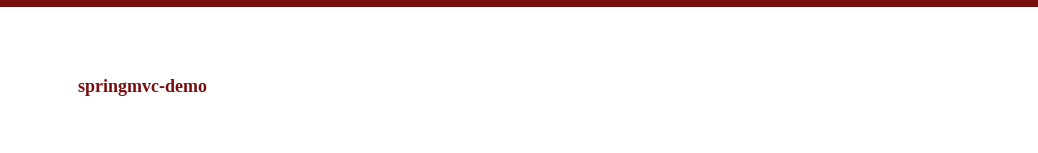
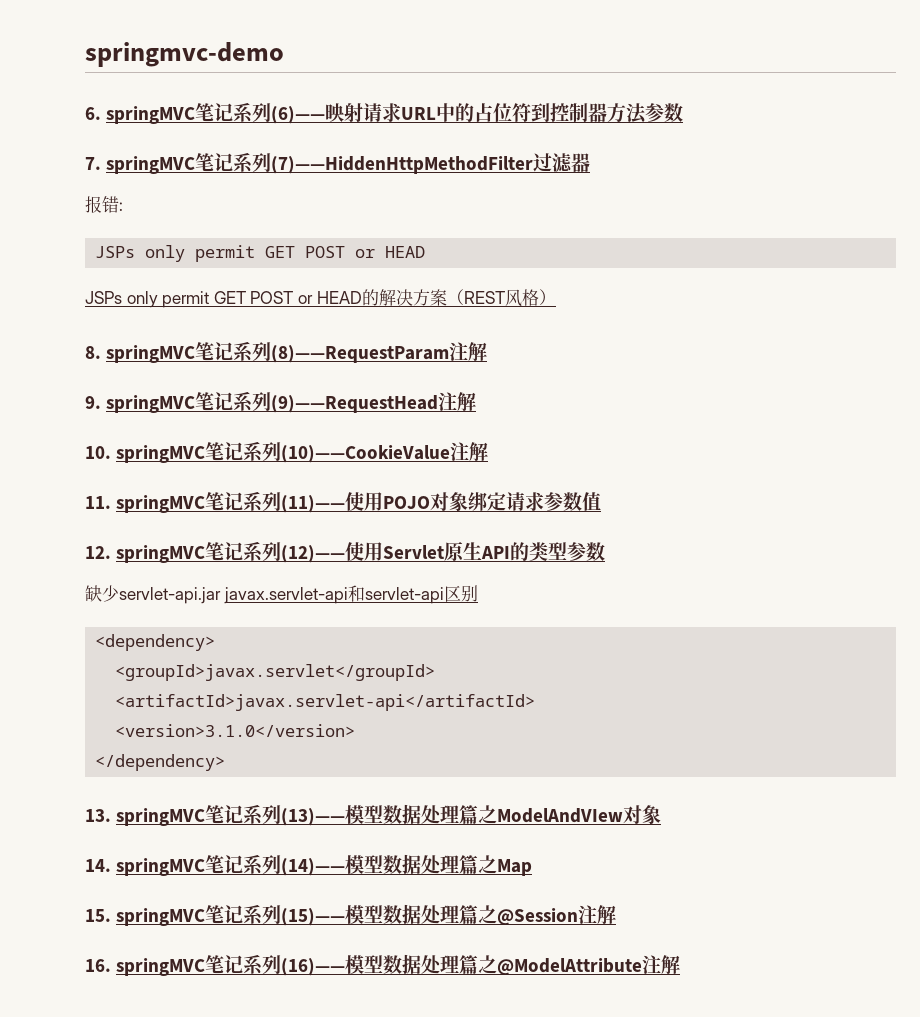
(207, 87) none -> [85,102,684,124] [85,152,591,174] [85,196,123,213] [95,245,426,262] [85,289,556,308] [85,341,488,363] [85,391,477,413] [85,441,489,463] [85,491,602,513] [85,541,606,563] [85,585,478,604] [95,634,216,651] [115,664,436,681] [115,694,536,711] [115,724,356,737] [95,754,226,771] [85,804,662,826] [85,854,533,876] [85,904,617,926] [85,954,681,976] // 6. springMVC笔记系列(6)——映射请求URL中的占位符到控制器方法参数 // 7. springMVC笔记系列(7)——HiddenHttpMethodFilter过滤器 // 报错: // JSPs only permit GET POST or HEAD // JSPs only permit GET POST or HEAD的解决方案（REST风格） // 8. springMVC笔记系列(8)——RequestParam注解 // 9. springMVC笔记系列(9)——RequestHead注解 // 10. springMVC笔记系列(10)——CookieValue注解 // 11. springMVC笔记系列(11)——使用POJO对象绑定请求参数值 // 12. springMVC笔记系列(12)——使用Servlet原生API的类型参数 // 缺少servlet-api.jar javax.servlet-api和servlet-api区别 // <dependency> // <groupId>javax.servlet</groupId> // <artifactId>javax.servlet-api</artifactId> // <version>3.1.0</version> // </dependency> // 13. springMVC笔记系列(13)——模型数据处理篇之ModelAndVIew对象 // 14. springMVC笔记系列(14)——模型数据处理篇之Map // 15. springMVC笔记系列(15)——模型数据处理篇之@Session注解 // 16. springMVC笔记系列(16)——模型数据处理篇之@ModelAttribute注解

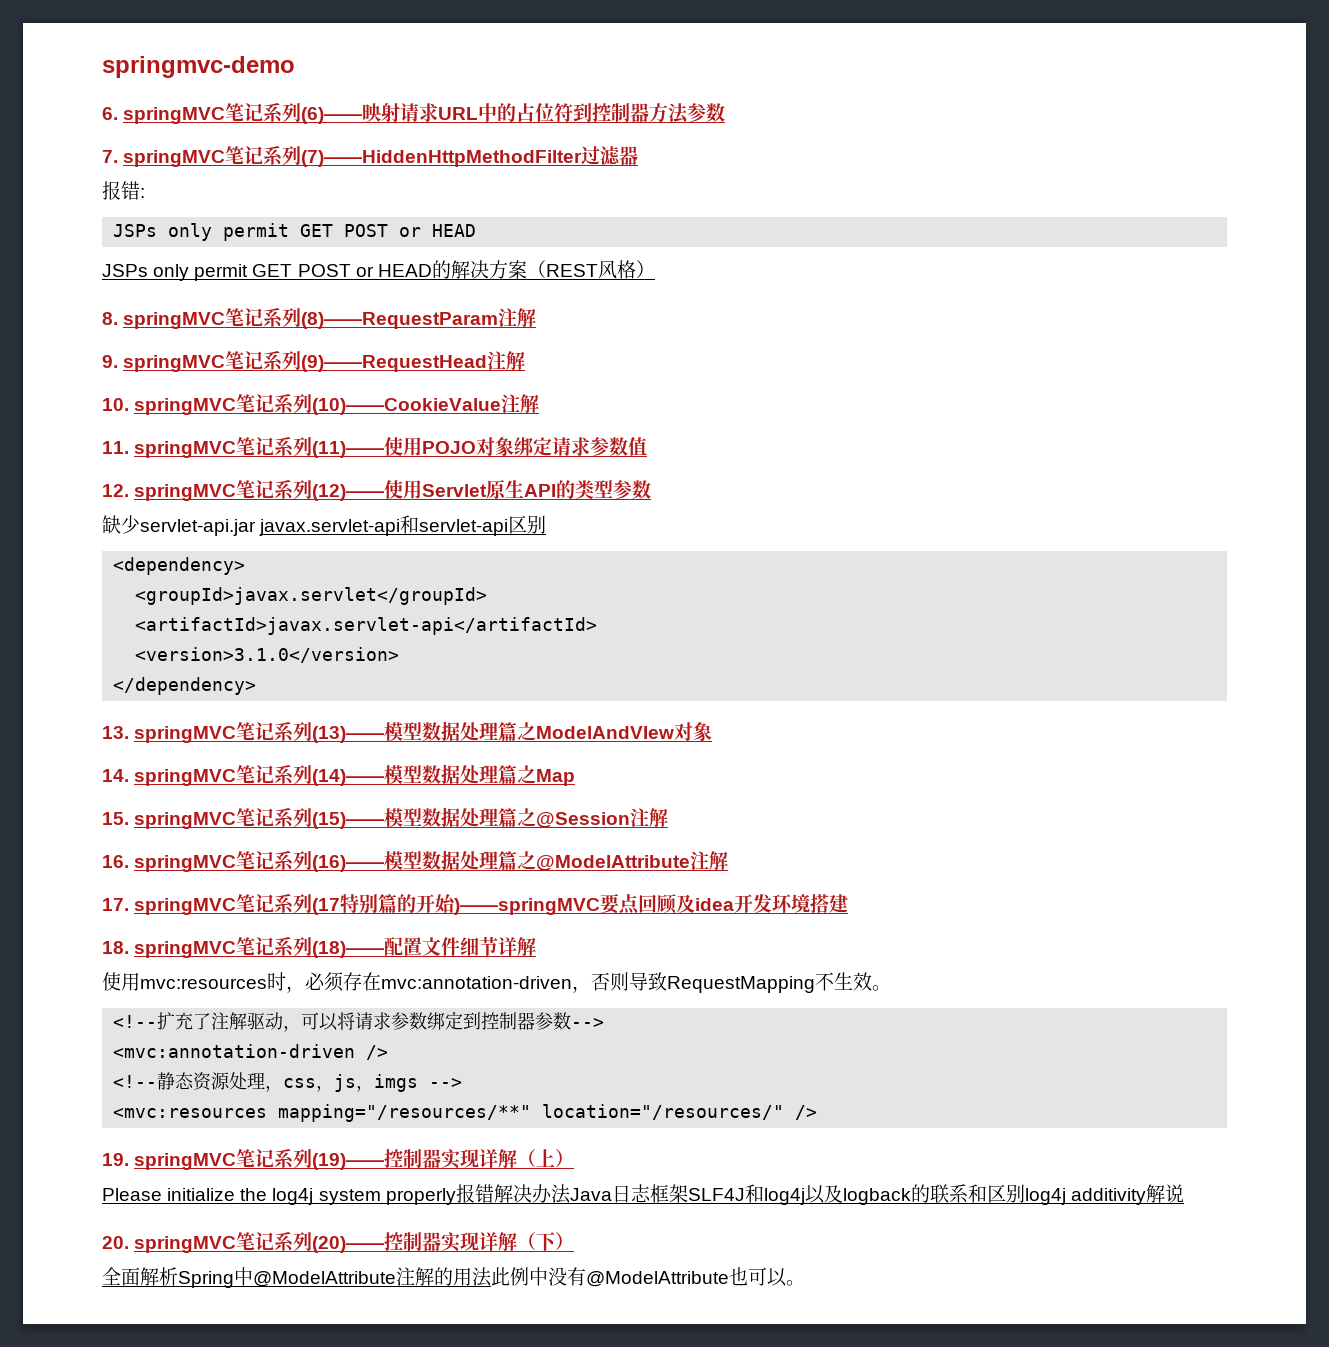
(681, 964) none -> [102,893,849,915] [102,936,537,958] [102,972,891,993] [113,1011,605,1032] [113,1044,389,1060] [113,1072,463,1092] [113,1104,818,1122] [102,1148,575,1170] [102,1184,1184,1205] [102,1231,575,1253] [102,1267,805,1288] // 17. springMVC笔记系列(17特别篇的开始)——springMVC要点回顾及idea开发环境搭建 // 18. springMVC笔记系列(18)——配置文件细节详解 // 使用mvc:resources时，必须存在mvc:annotation-driven，否则导致RequestMapping不生效。 // <!--扩充了注解驱动，可以将请求参数绑定到控制器参数--> // <mvc:annotation-driven /> // <!--静态资源处理，css，js，imgs --> // <mvc:resources mapping="/resources/**" location="/resources/" /> // 19. springMVC笔记系列(19)——控制器实现详解（上） // Please initialize the log4j system properly报错解决办法Java日志框架SLF4J和log4j以及logback的联系和区别log4j additivity解说 // 20. springMVC笔记系列(20)——控制器实现详解（下） // 全面解析Spring中@ModelAttribute注解的用法此例中没有@ModelAttribute也可以。

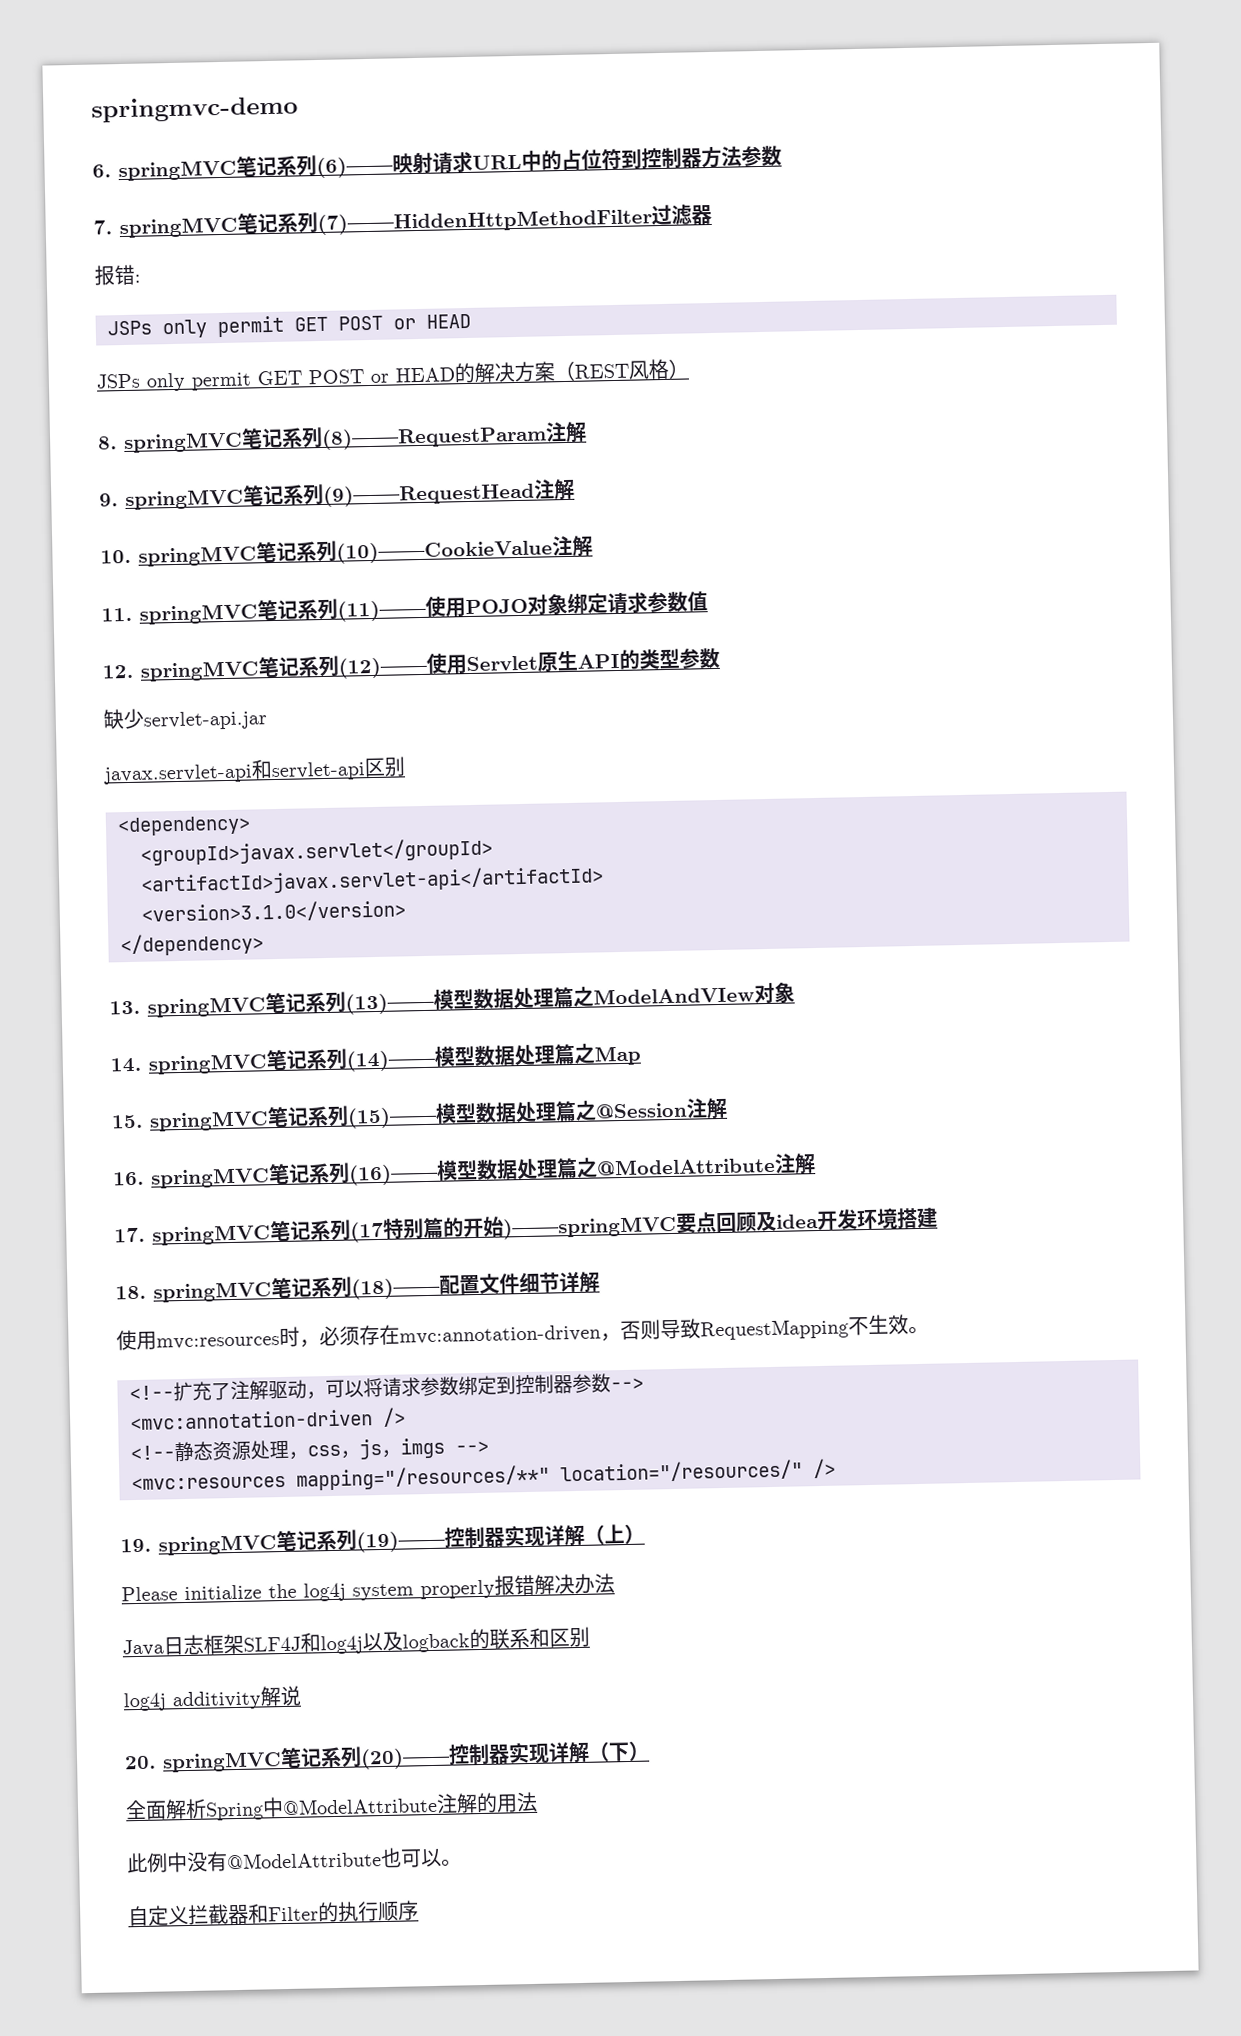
(256, 527) none -> (268, 720) //
(571, 1194) none -> (615, 1583) //
(1025, 1193) none -> (590, 1637) //
(492, 1277) none -> (538, 1802) //
(805, 1283) none -> [128,1900,419,1927] // 自定义拦截器和Filter的执行顺序

